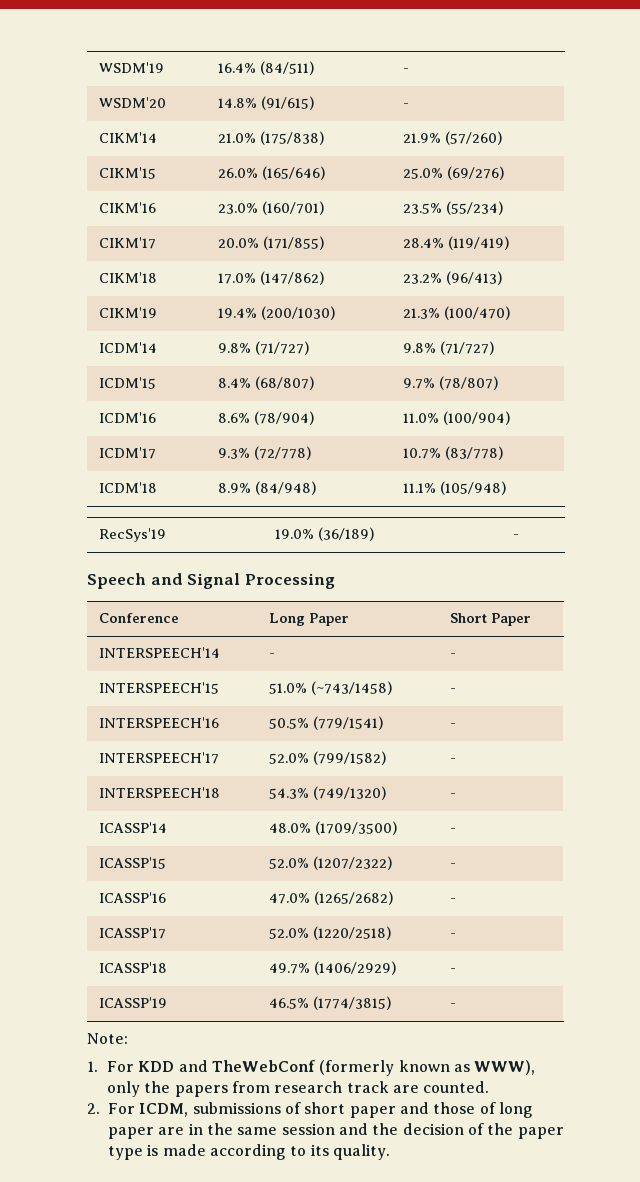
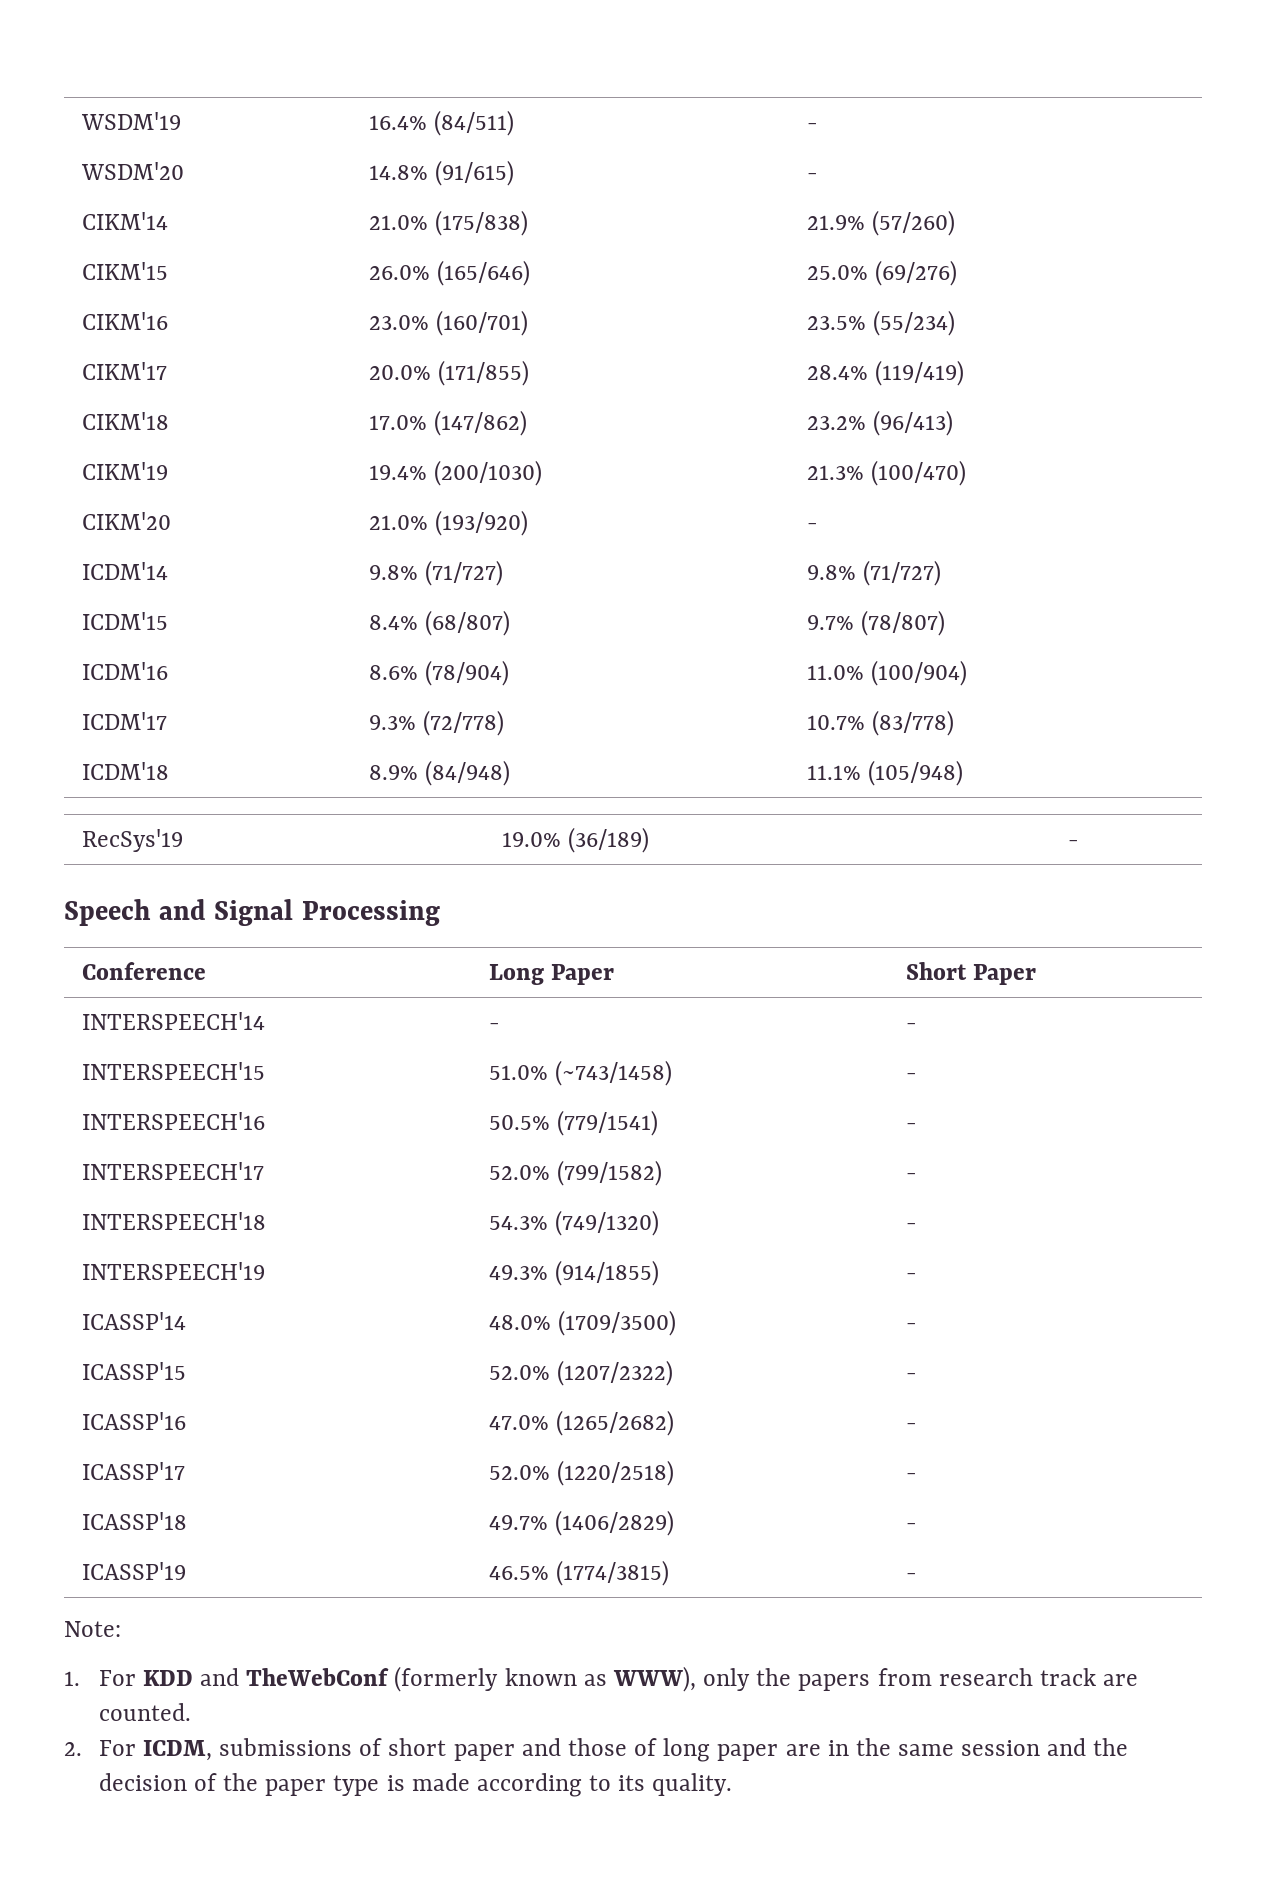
(511, 313) none -> [82,512,172,530] [369,510,529,536] [807,523,819,530] // CIKM'20 | 21.0% (193/920) | -
(457, 795) none -> [82,1262,266,1280] [489,1260,660,1286] [906,1273,918,1280] // INTERSPEECH'19 | 49.3% (914/1855) | -
[314,961,397,975] (1406/2929) -> [555,1510,675,1536] (1406/2829)

